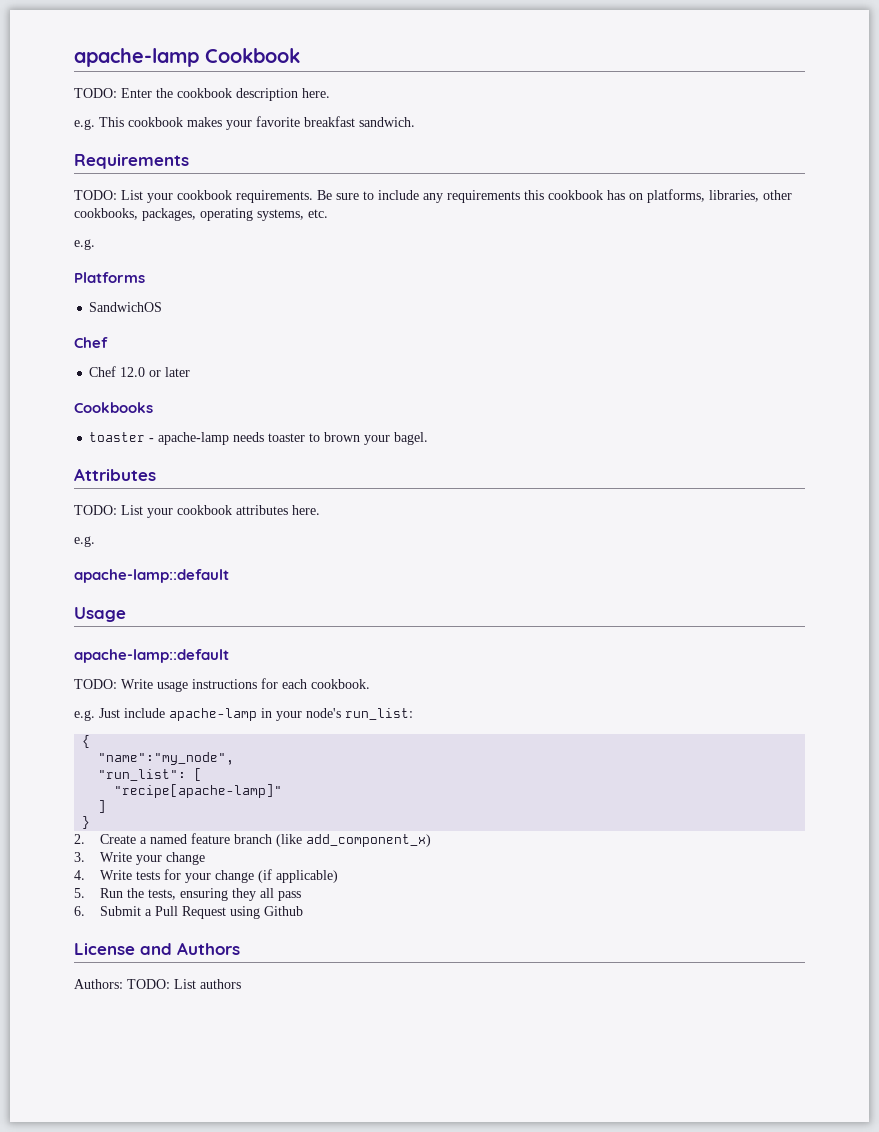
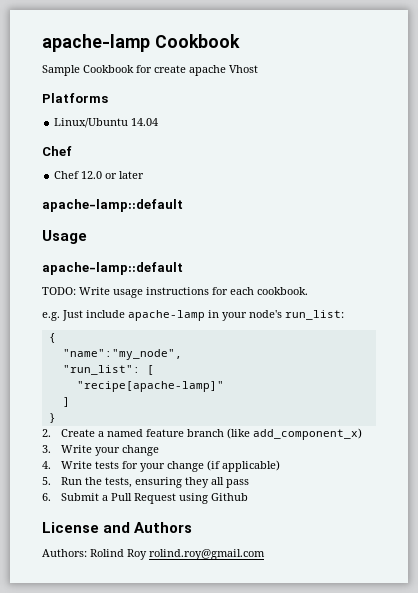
[74,88,330,101] [74,116,415,130] [74,154,189,169] [74,189,792,203] [74,208,328,221] [74,239,95,250] TODO: Enter the cookbook description here. // e.g. This cookbook makes your favorite breakfast sandwich. // Requirements // TODO: List your cookbook requirements. Be sure to include any requirements this cookbook has on platforms, libraries, other cookbooks, packages, operating systems, etc. // e.g. -> [42,65,258,76] Sample Cookbook for create apache Vhost
[89,302,163,312] SandwichOS -> [54,118,159,128] Linux/Ubuntu 14.04
[74,402,153,413] [89,432,429,445] [74,468,156,481] [74,505,320,518] [74,536,95,547] // Cookbooks // toaster - apache-lamp needs toaster to brown your bagel. // Attributes // TODO: List your cookbook attributes here. // e.g. -> (145, 175) none
[127,979,241,989] TODO: List authors -> [90,549,265,560] Rolind Roy rolind.roy@gmail.com

